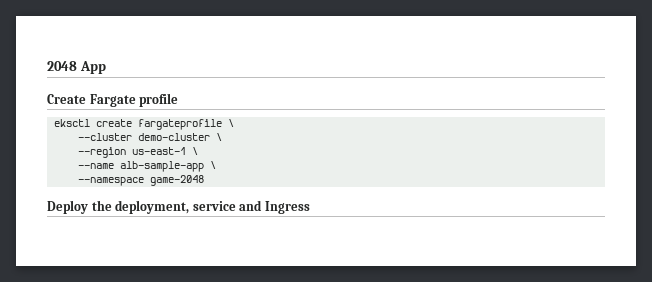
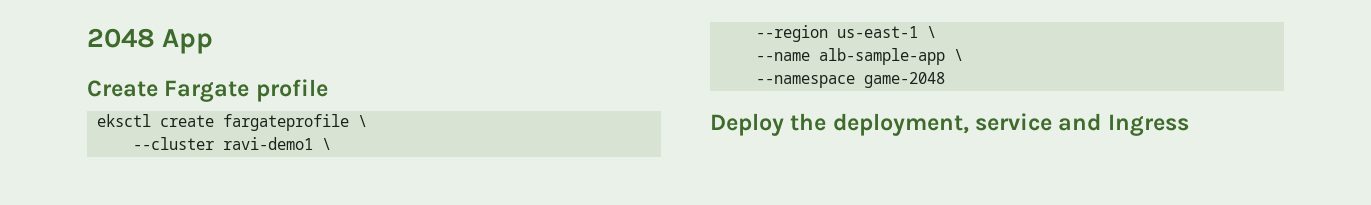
[138,133,211,141] demo-cluster -> [223,137,314,150] ravi-demo1

